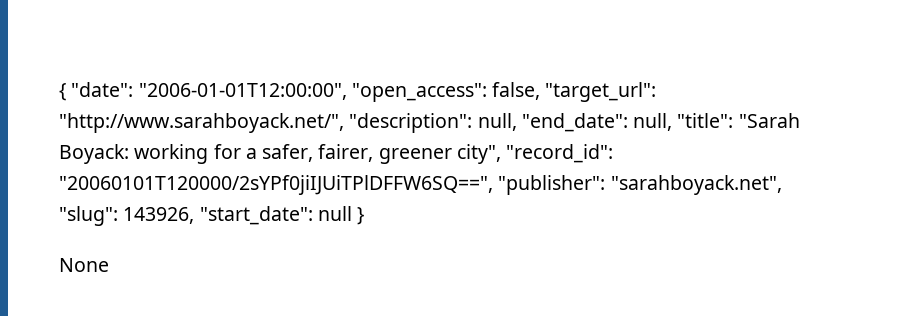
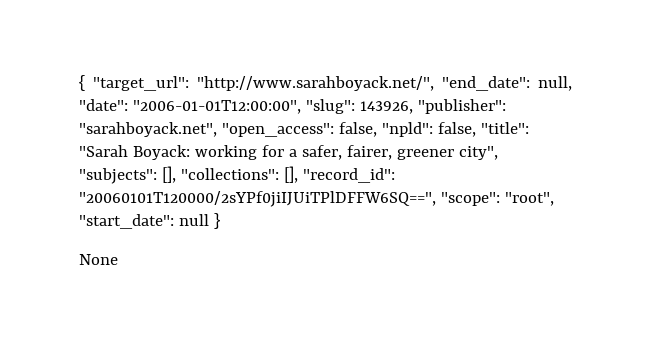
[71,82,657,102] [59,113,673,133] "date": "2006-01-01T12:00:00", "open_access": false, "target_url": "http://www.sarahboyack.net/", "description": null, "end_date": null, -> [93,76,572,91] [79,99,506,114] [79,122,476,137] "target_url": "http://www.sarahboyack.net/", "end_date": null, "date": "2006-01-01T12:00:00", "slug": 143926, "publisher": "sarahboyack.net", "open_access": false, "npld": false,
[506,144,614,163] [59,175,782,195] [59,206,195,226] "record_id": "20060101T120000/2sYPf0jiIJUiTPlDFFW6SQ==", "publisher": "sarahboyack.net", "slug": 143926, -> [79,166,395,184] [79,191,554,207] "subjects": [], "collections": [], "record_id": "20060101T120000/2sYPf0jiIJUiTPlDFFW6SQ==", "scope": "root",

